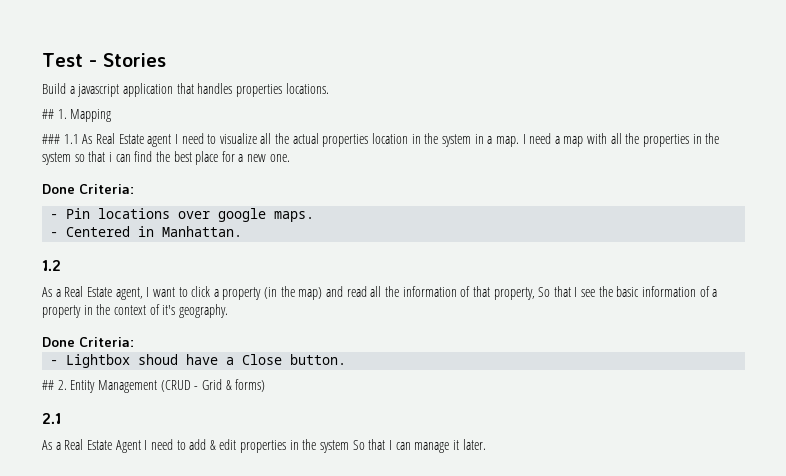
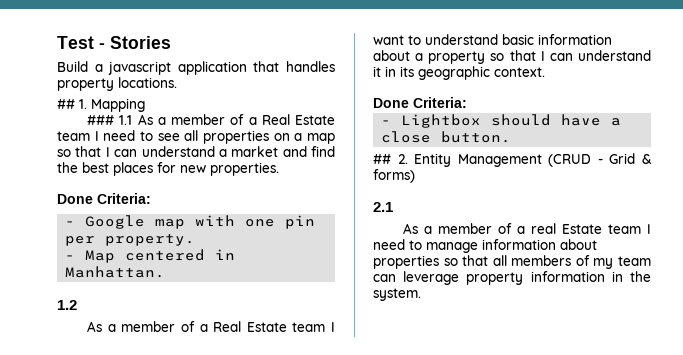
[235,84,282,97] properties -> [57,78,114,91] property
[95,133,720,147] [42,151,290,165] [42,184,134,194] [50,208,315,222] [50,226,131,237] Real Estate agent I need to visualize all the actual properties location in the system in a map. I need a map with all the properties in the system so that i can find the best place for a new one. // Done Criteria: // - Pin locations over google maps. // - Centered -> [157,114,336,125] [57,130,335,144] [57,146,335,157] [57,162,279,176] [57,193,151,204] [65,215,316,229] [65,234,196,246] [65,249,206,263] a member of a Real Estate team I need to see all properties on a map so that I can understand a market and find the best places for new properties. // Done Criteria: // - Google map with one pin per property. // - Map centered
[64,286,143,300] Real Estate agent, -> [121,321,326,332] member of a Real Estate team
[191,286,718,300] [42,304,228,318] click a property (in the map) and read all the information of that property, So that I see the basic information of a property in the context of it's geography. -> [425,34,612,45] [373,50,651,64] [373,66,545,80] understand basic information about a property so that I can understand it in its geographic context.
[138,354,179,365] shoud -> [491,114,552,126] should
[242,354,283,365] Close -> [381,131,432,143] close
[64,439,486,453] Real Estate Agent I need to add & edit properties in the system So that I can manage it later. -> [438,223,651,234] [373,239,597,253] [373,255,651,269] [373,271,651,285] [373,288,421,301] member of a real Estate team I need to manage information about properties so that all members of my team can leverage property information in the system.

